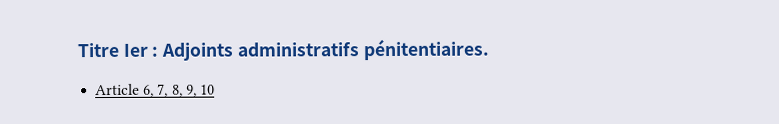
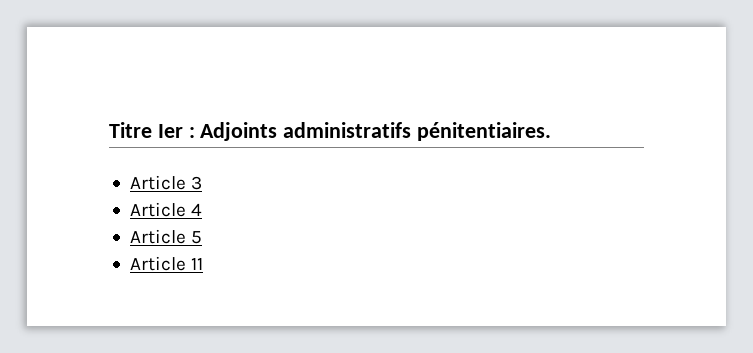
[143,83,215,97] 6, 7, 8, 9, 10 -> [191,176,203,190] [129,202,203,217] [129,229,203,244] [129,256,204,271] 3 // Article 4 // Article 5 // Article 11

